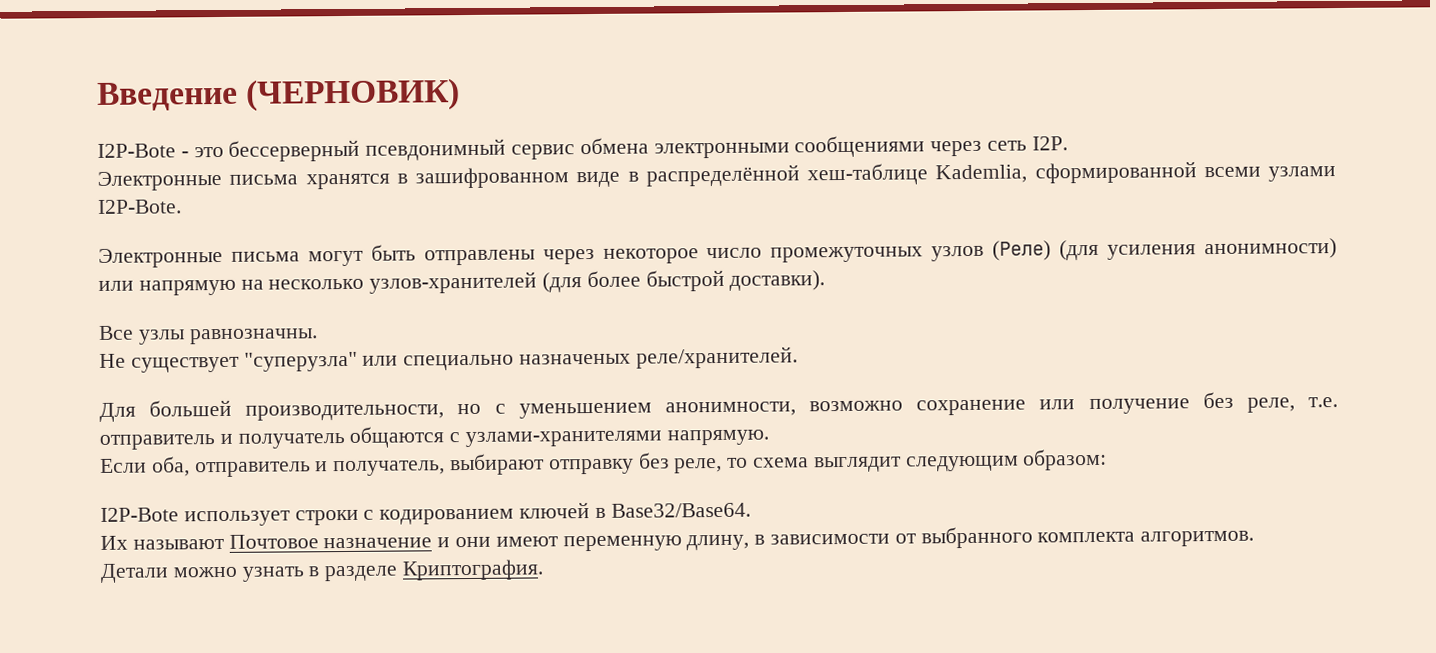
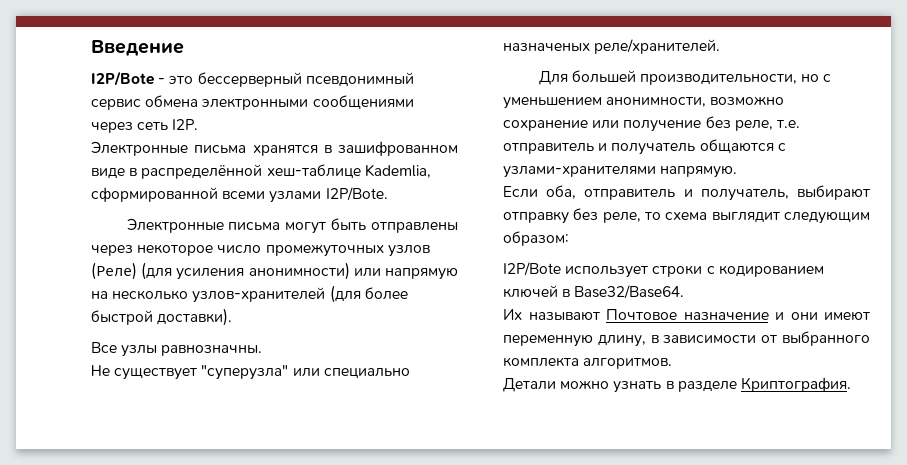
[246,78,461,112] [97,143,176,158] (ЧЕРНОВИК) // I2P-Bote -> [91,71,154,86] // I2P/Bote
[97,199,182,214] I2P-Bote. -> [325,187,388,201] I2P/Bote.
[100,507,179,522] I2P-Bote -> [503,262,561,276] I2P/Bote

